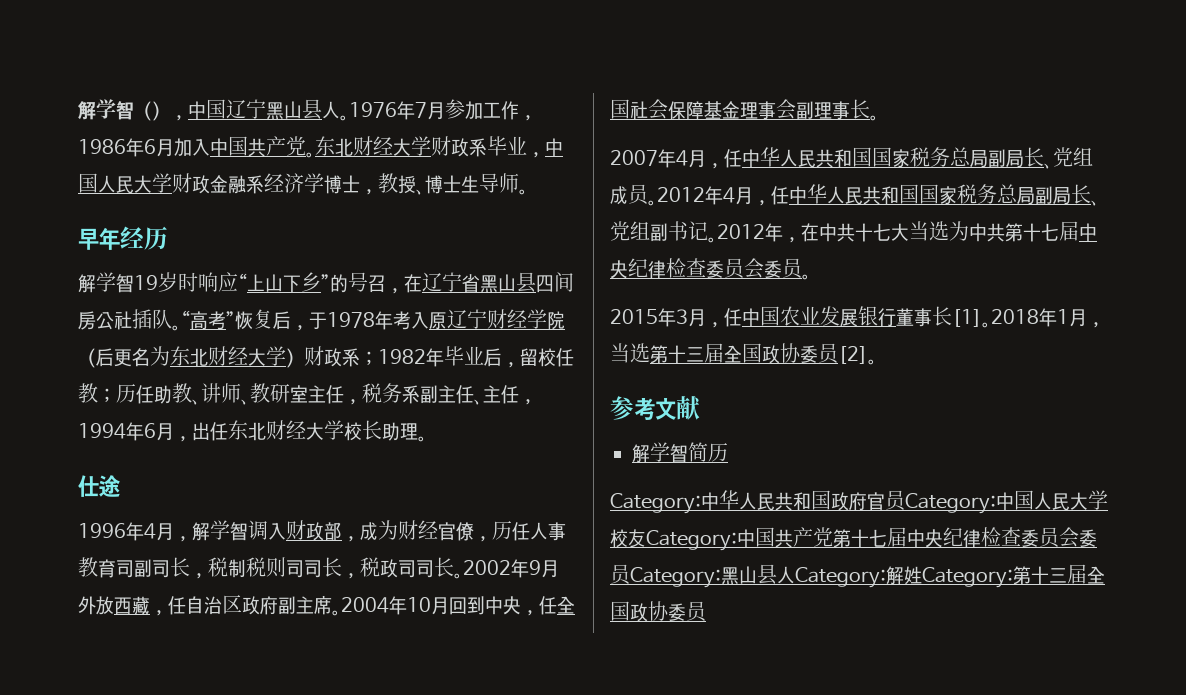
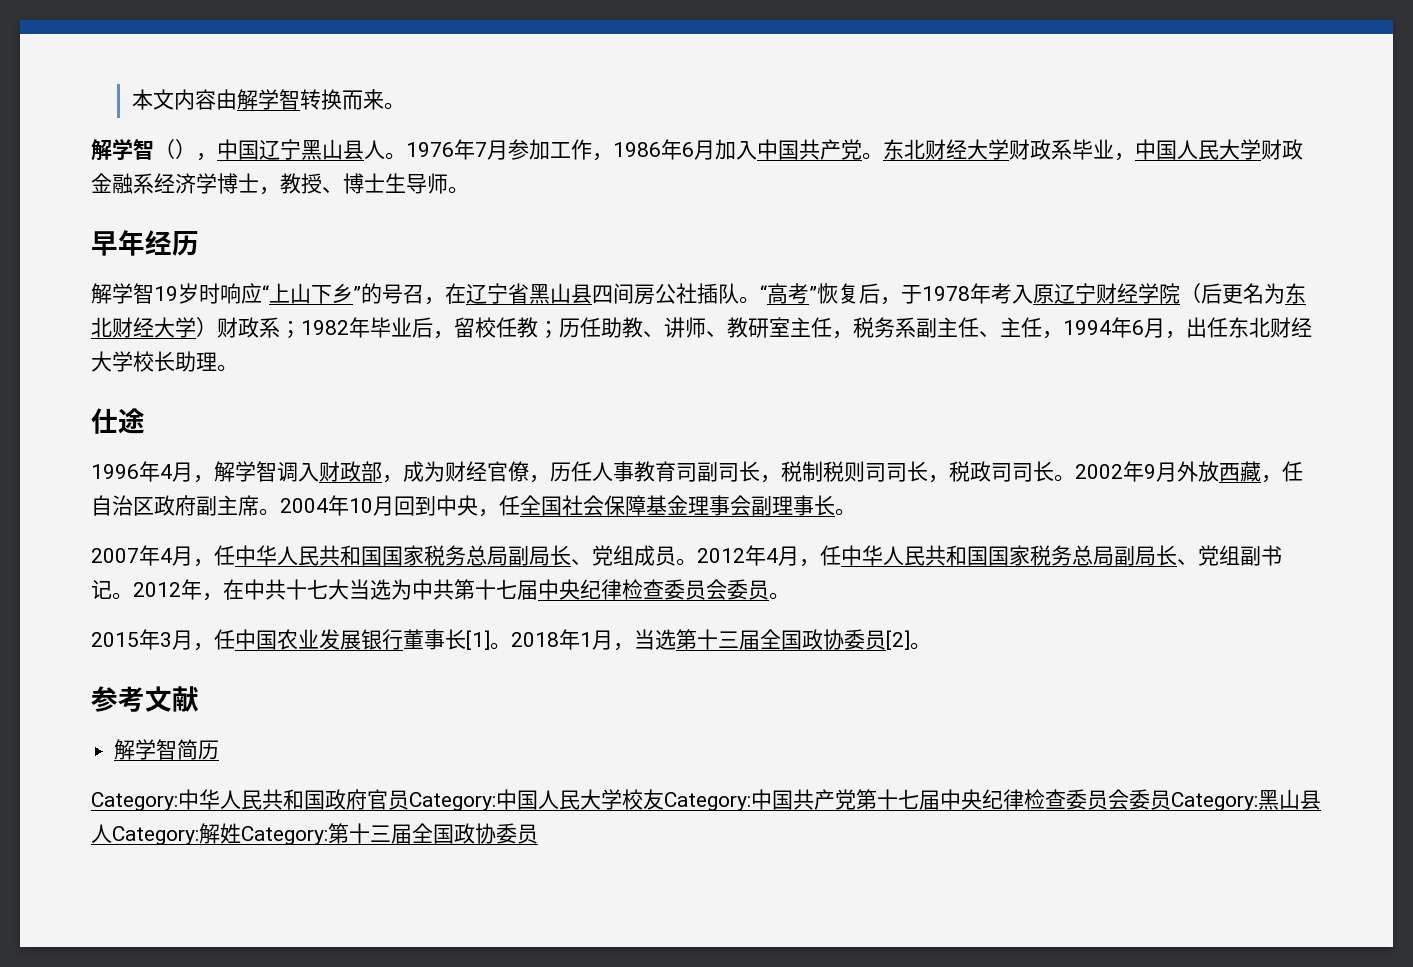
(78, 110) none -> [131,89,405,110] 本文内容由解学智转换而来。 //

